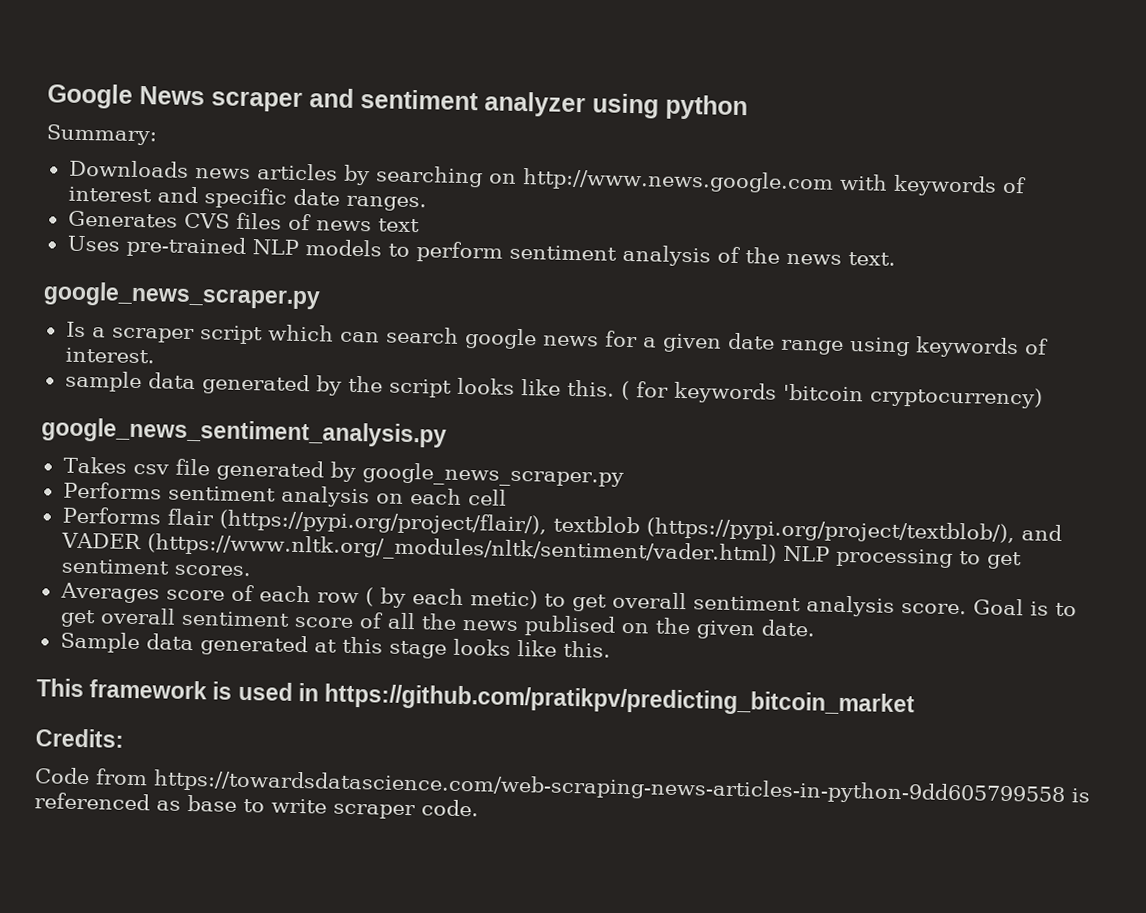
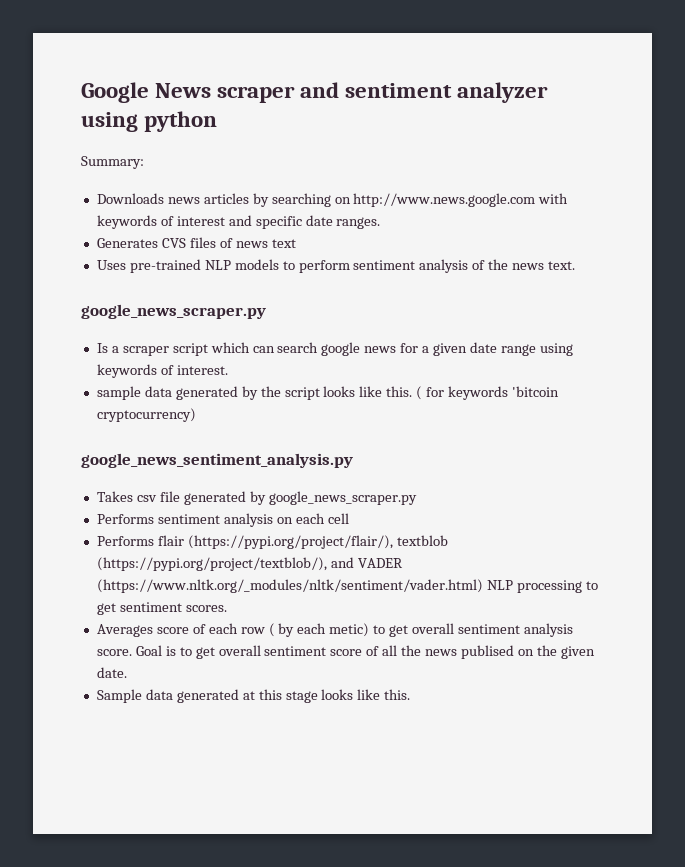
[36,678,916,718] [35,728,124,748] [34,767,1091,807] [34,792,479,820] // This framework is used in https://github.com/pratikpv/predicting_bitcoin_market // Credits: // Code from https://towardsdatascience.com/web-scraping-news-articles-in-python-9dd605799558 is referenced as base to write scraper code. -> (411, 694) none

